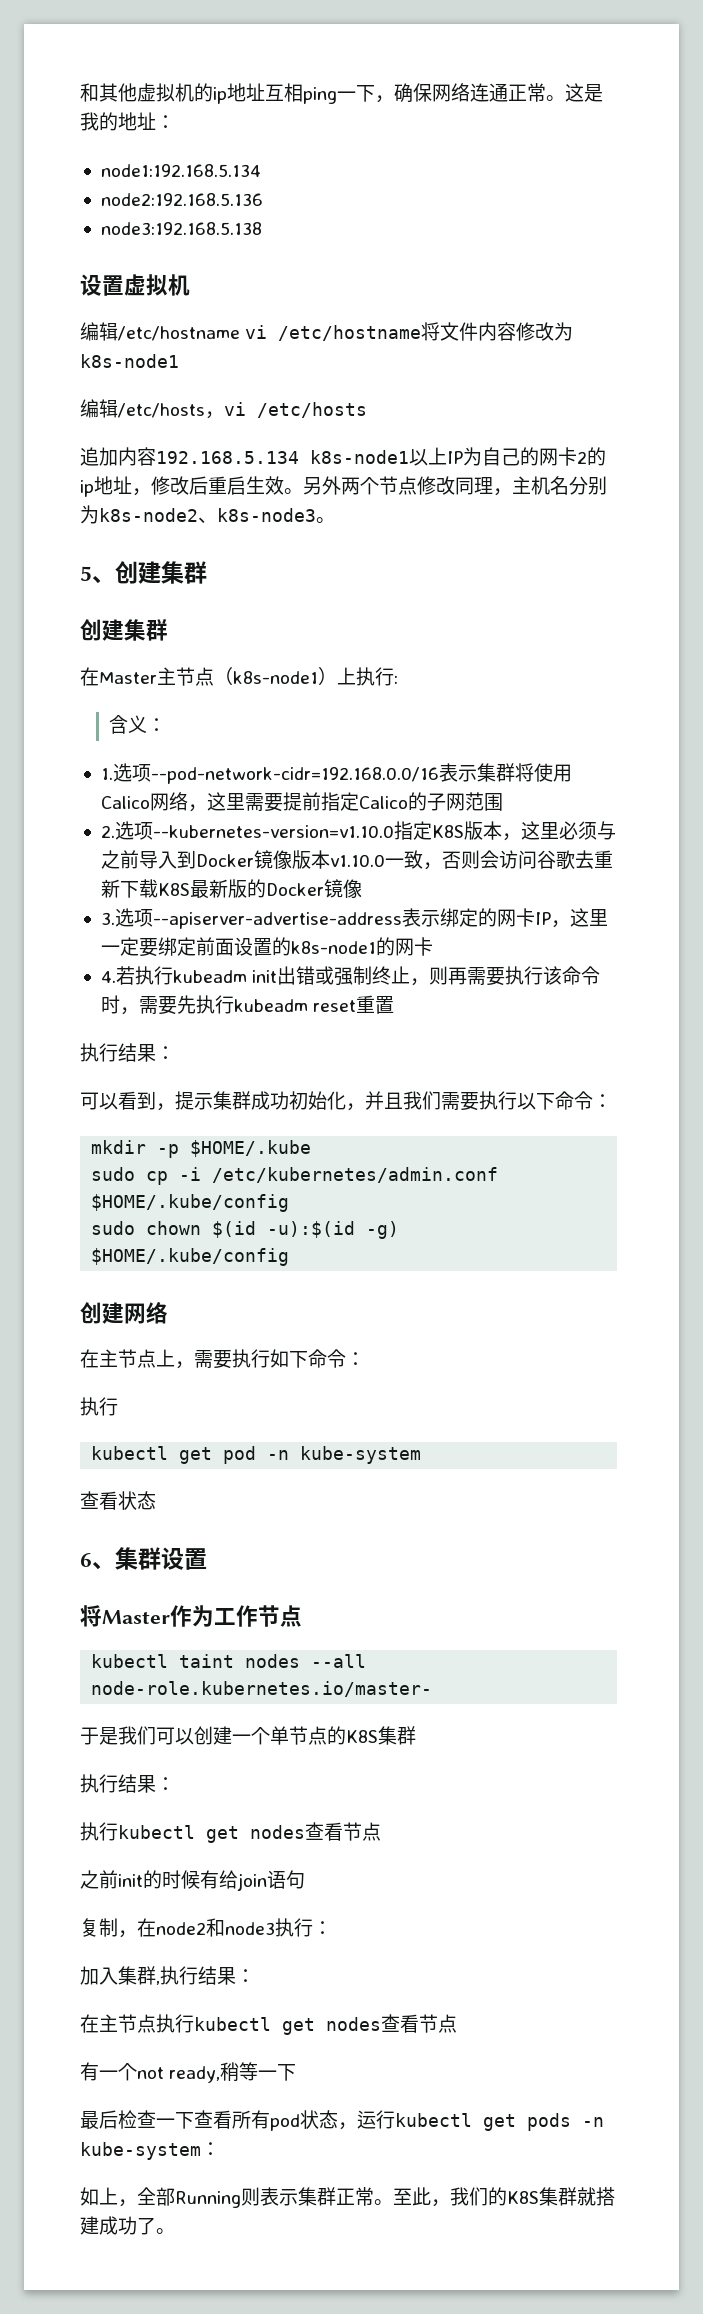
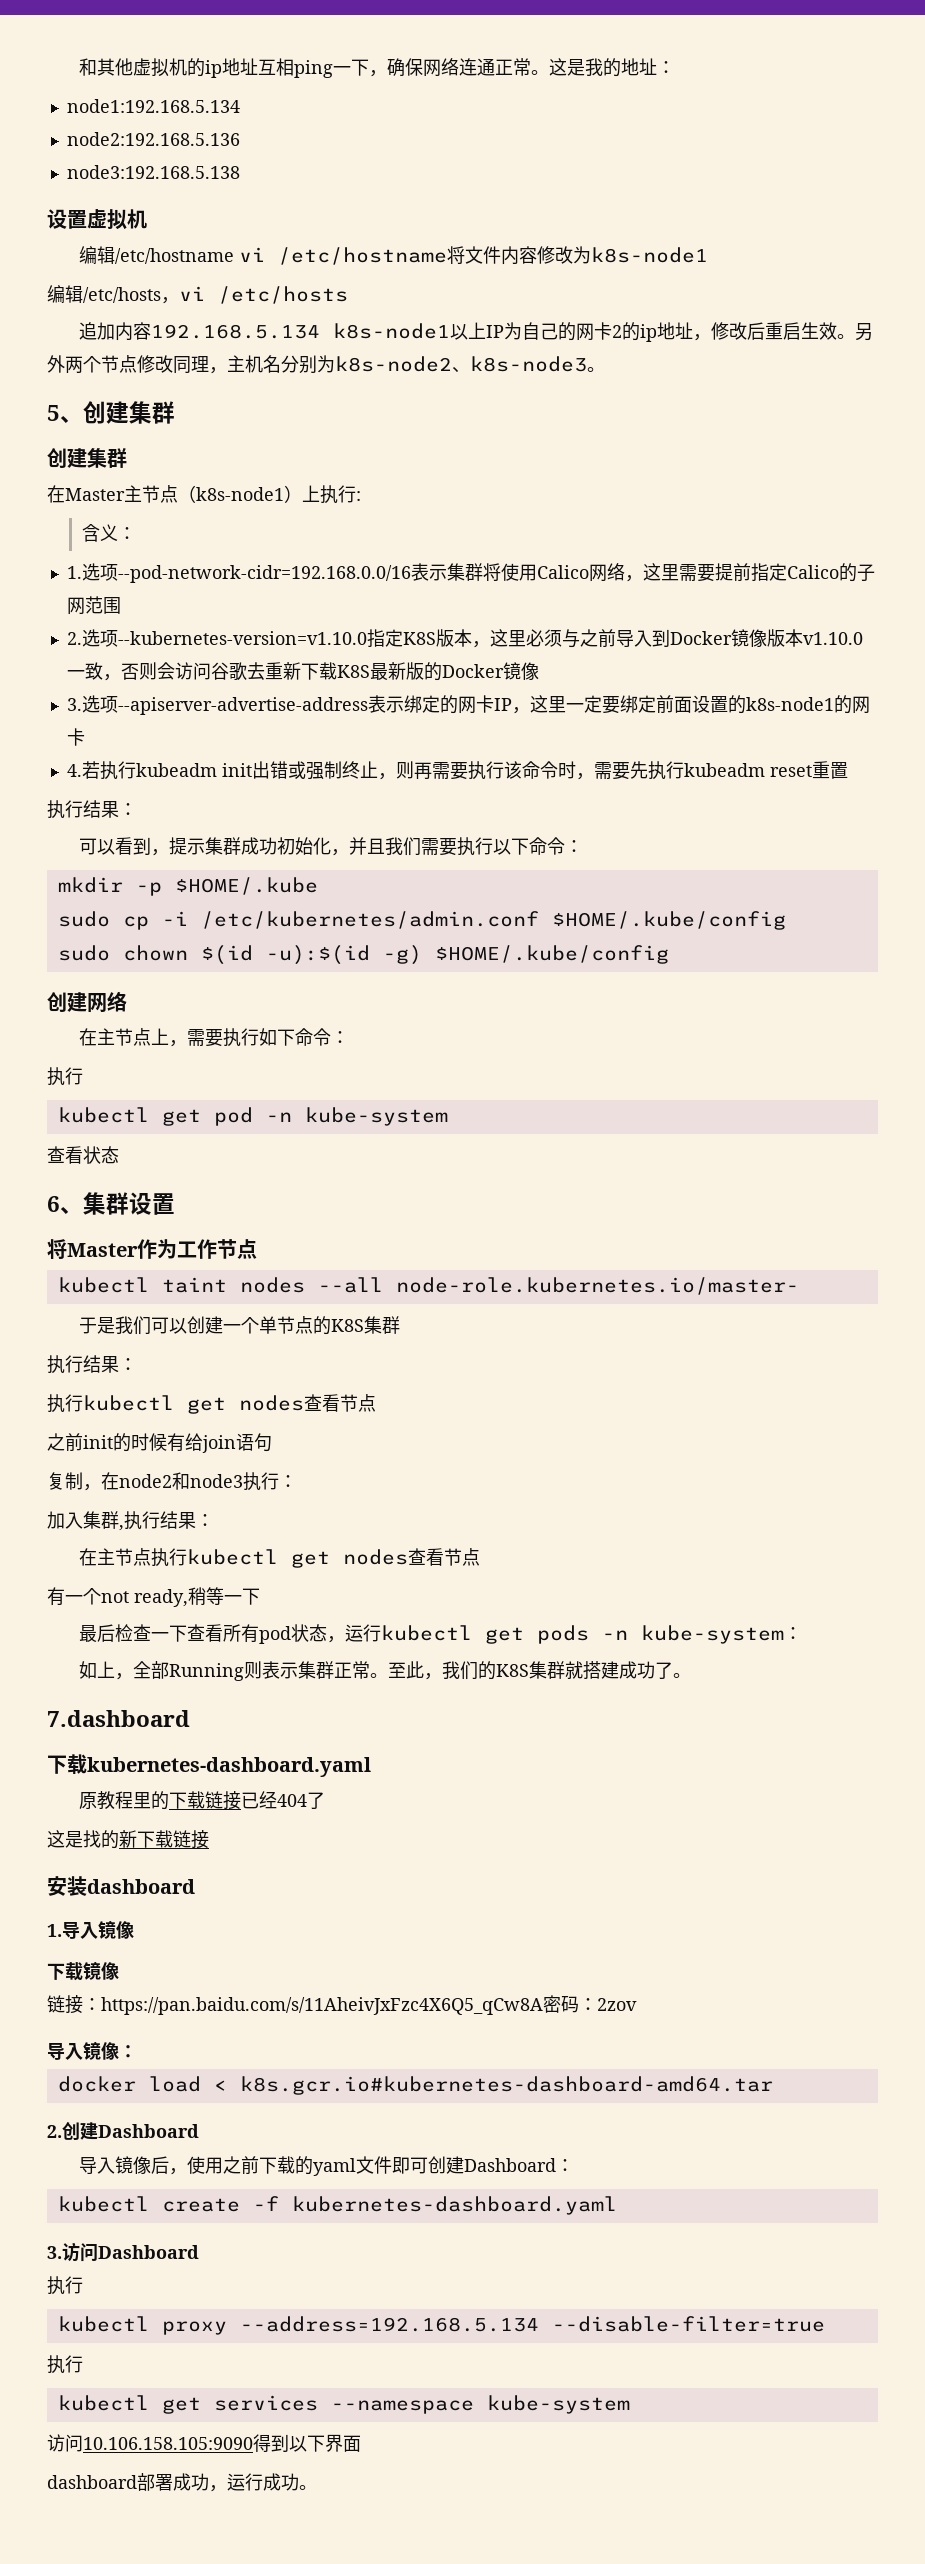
(175, 2231) none -> [47,1710,190,1727] [47,1754,371,1777] [79,1791,326,1810] [47,1830,209,1849] [47,1876,195,1896] [47,1920,134,1939] [47,1961,119,1981] [47,1995,637,2015] [47,2041,137,2060] [57,2076,773,2095] [47,2122,199,2140] [79,2156,575,2176] [57,2196,617,2215] [47,2242,199,2262] [47,2276,83,2295] [57,2316,825,2335] [47,2355,83,2374] [57,2395,630,2414] [47,2434,361,2452] [47,2473,317,2492] // 7.dashboard // 下载kubernetes-dashboard.yaml // 原教程里的下载链接已经404了 // 这是找的新下载链接 // 安装dashboard // 1.导入镜像 // 下载镜像 // 链接：https://pan.baidu.com/s/11AheivJxFzc4X6Q5_qCw8A密码：2zov // 导入镜像： // docker load < k8s.gcr.io#kubernetes-dashboard-amd64.tar // 2.创建Dashboard // 导入镜像后，使用之前下载的yaml文件即可创建Dashboard： // kubectl create -f kubernetes-dashboard.yaml // 3.访问Dashboard // 执行 // kubectl proxy --address=192.168.5.134 --disable-filter=true // 执行 // kubectl get services --namespace kube-system // 访问10.106.158.105:9090得到以下界面 // dashboard部署成功，运行成功。

